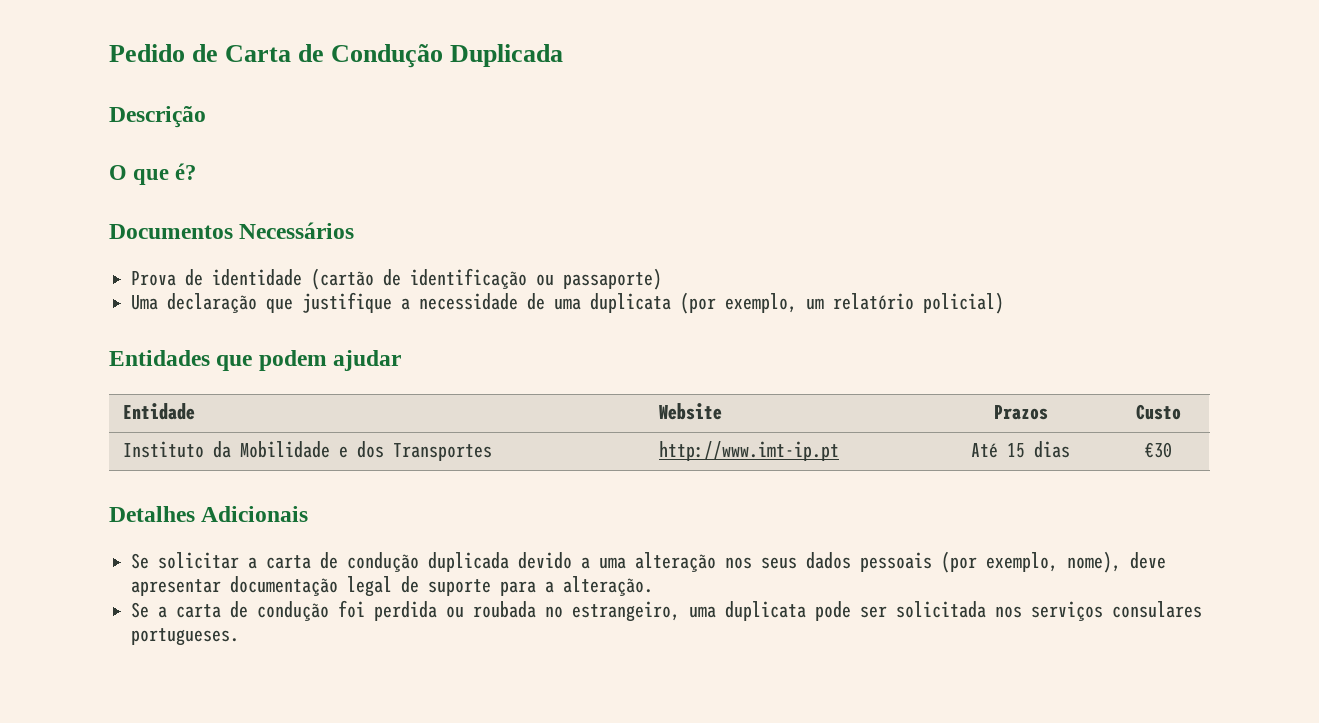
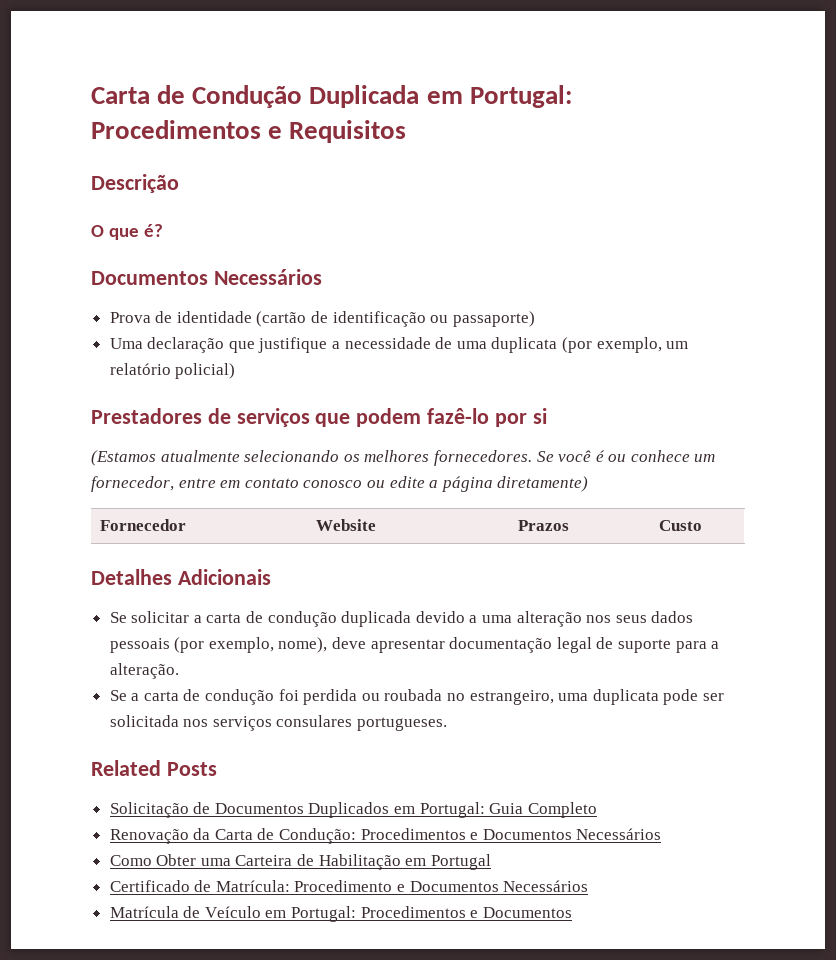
[109,44,219,62] Pedido de -> (91, 95) none
(564, 55) none -> [426,85,572,108] [91,120,407,143] em Portugal: Procedimentos e Requisitos
[109,350,402,371] [123,403,196,420] [659,403,723,420] [993,405,1048,420] [1135,404,1181,420] [123,441,493,461] [659,441,840,461] [971,441,1070,458] [1144,442,1172,458] Entidades que podem ajudar // Entidade | Website | Prazos | Custo // Instituto da Mobilidade e dos Transportes | http://www.imt-ip.pt | Até 15 dias | €30 -> [91,408,547,427] [91,450,716,466] [91,476,589,492] [100,519,187,531] [316,519,377,531] [517,520,569,531] [658,520,702,531] Prestadores de serviços que podem fazê-lo por si // (Estamos atualmente selecionando os melhores fornecedores. Se você é ou conhece um fornecedor, entre em contato conosco ou edite a página diretamente) // Fornecedor | Website | Prazos | Custo
(239, 637) none -> [91,760,217,776] [109,802,597,818] [109,828,662,844] [109,854,491,870] [109,880,589,892] [109,906,572,922] // Related Posts // Solicitação de Documentos Duplicados em Portugal: Guia Completo // Renovação da Carta de Condução: Procedimentos e Documentos Necessários // Como Obter uma Carteira de Habilitação em Portugal // Certificado de Matrícula: Procedimento e Documentos Necessários // Matrícula de Veículo em Portugal: Procedimentos e Documentos

